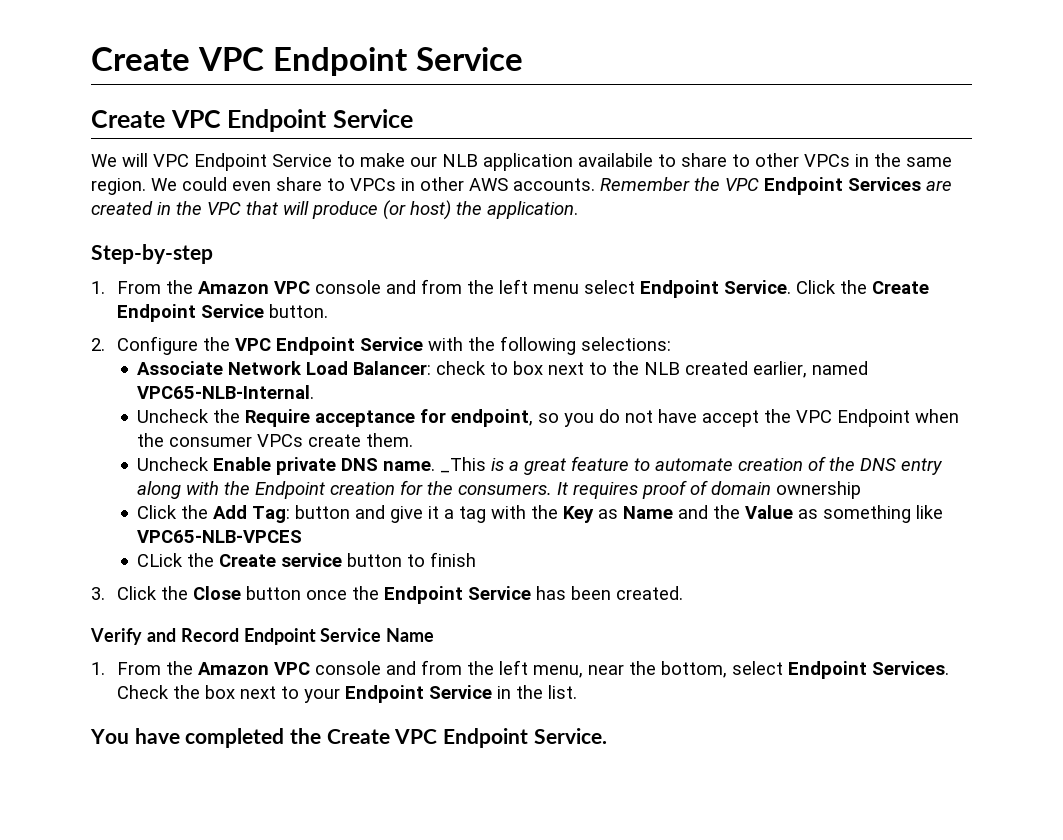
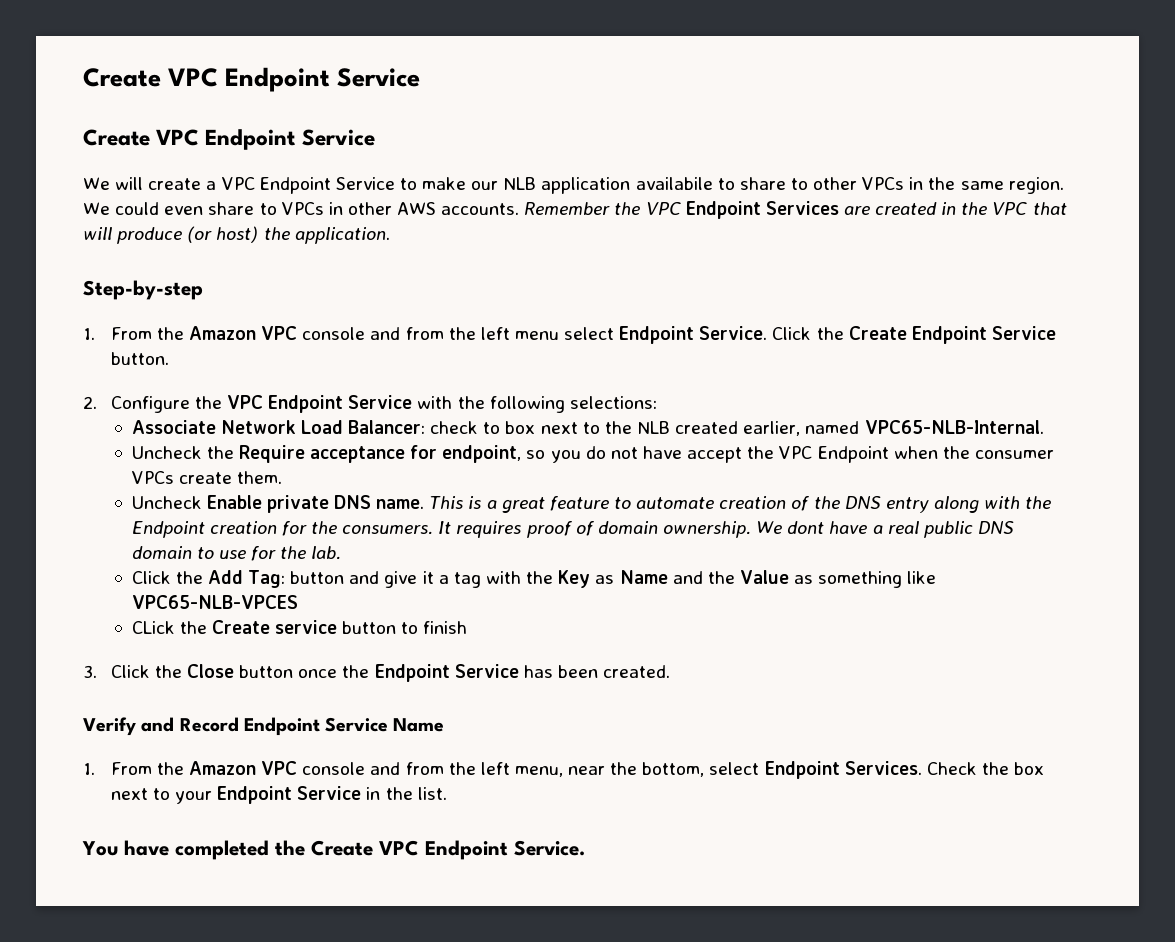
(148, 160) none -> [148,178,217,190] create a
[440,457,487,473] _This -> [429,496,464,509] This
[776,481,862,499] ownership -> [662,521,1014,538] [131,546,342,561] ownership. We dont have a real public DNS domain to use for the lab.

